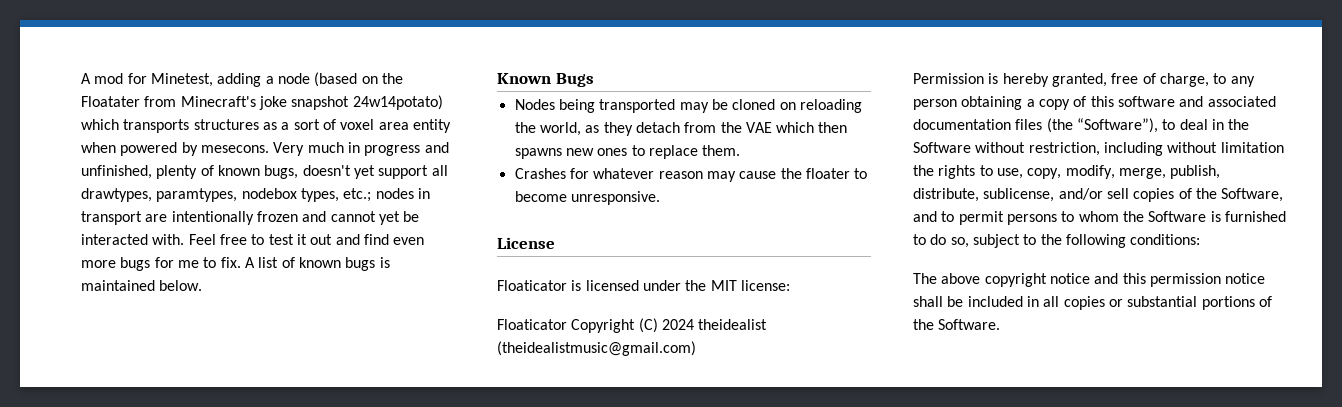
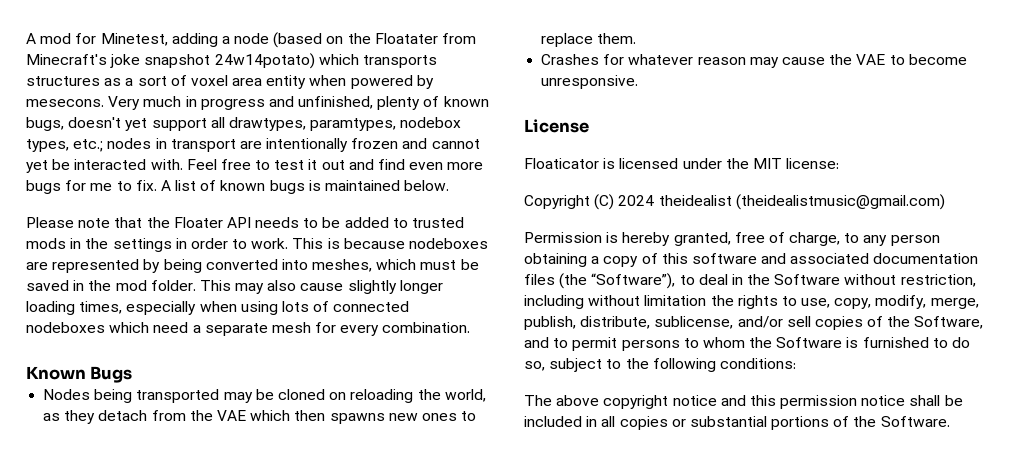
(203, 285) none -> [26,217,465,228] [26,238,489,252] [26,259,479,273] [26,280,443,294] [26,301,410,315] [26,322,471,336] // Please note that the Floater API needs to be added to trusted mods in the settings in order to work. This is because nodeboxes are represented by being converted into meshes, which must be saved in the mod folder. This may also cause slightly longer loading times, especially when using lots of connected nodeboxes which need a separate mesh for every combination.
[805,168,850,179] floater -> [856,54,886,65] VAE
[497,319,567,330] Floaticator -> (840, 163) none

